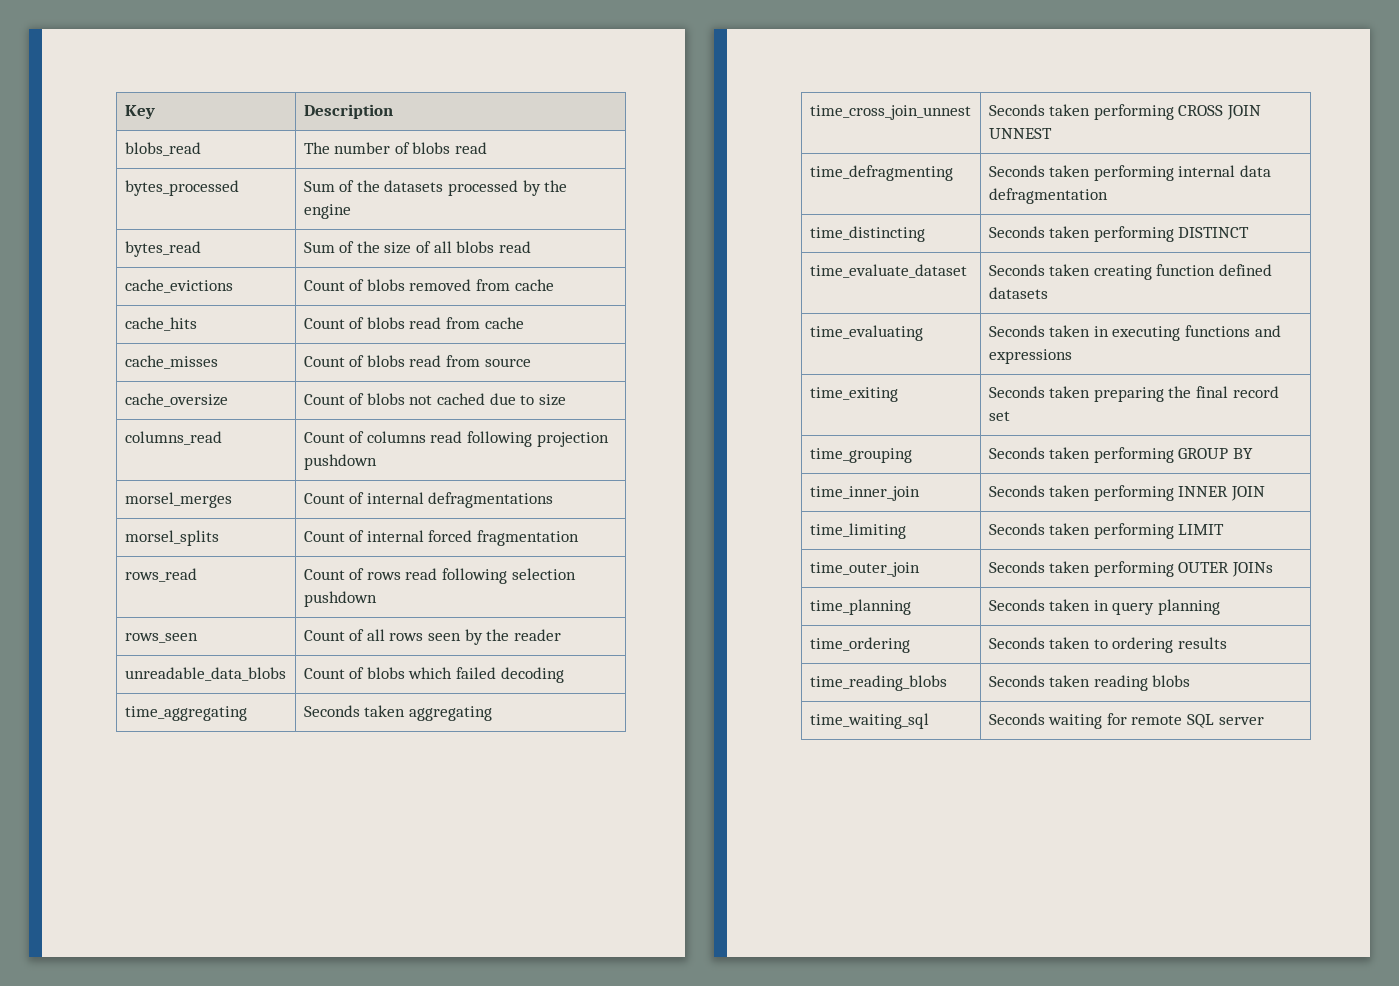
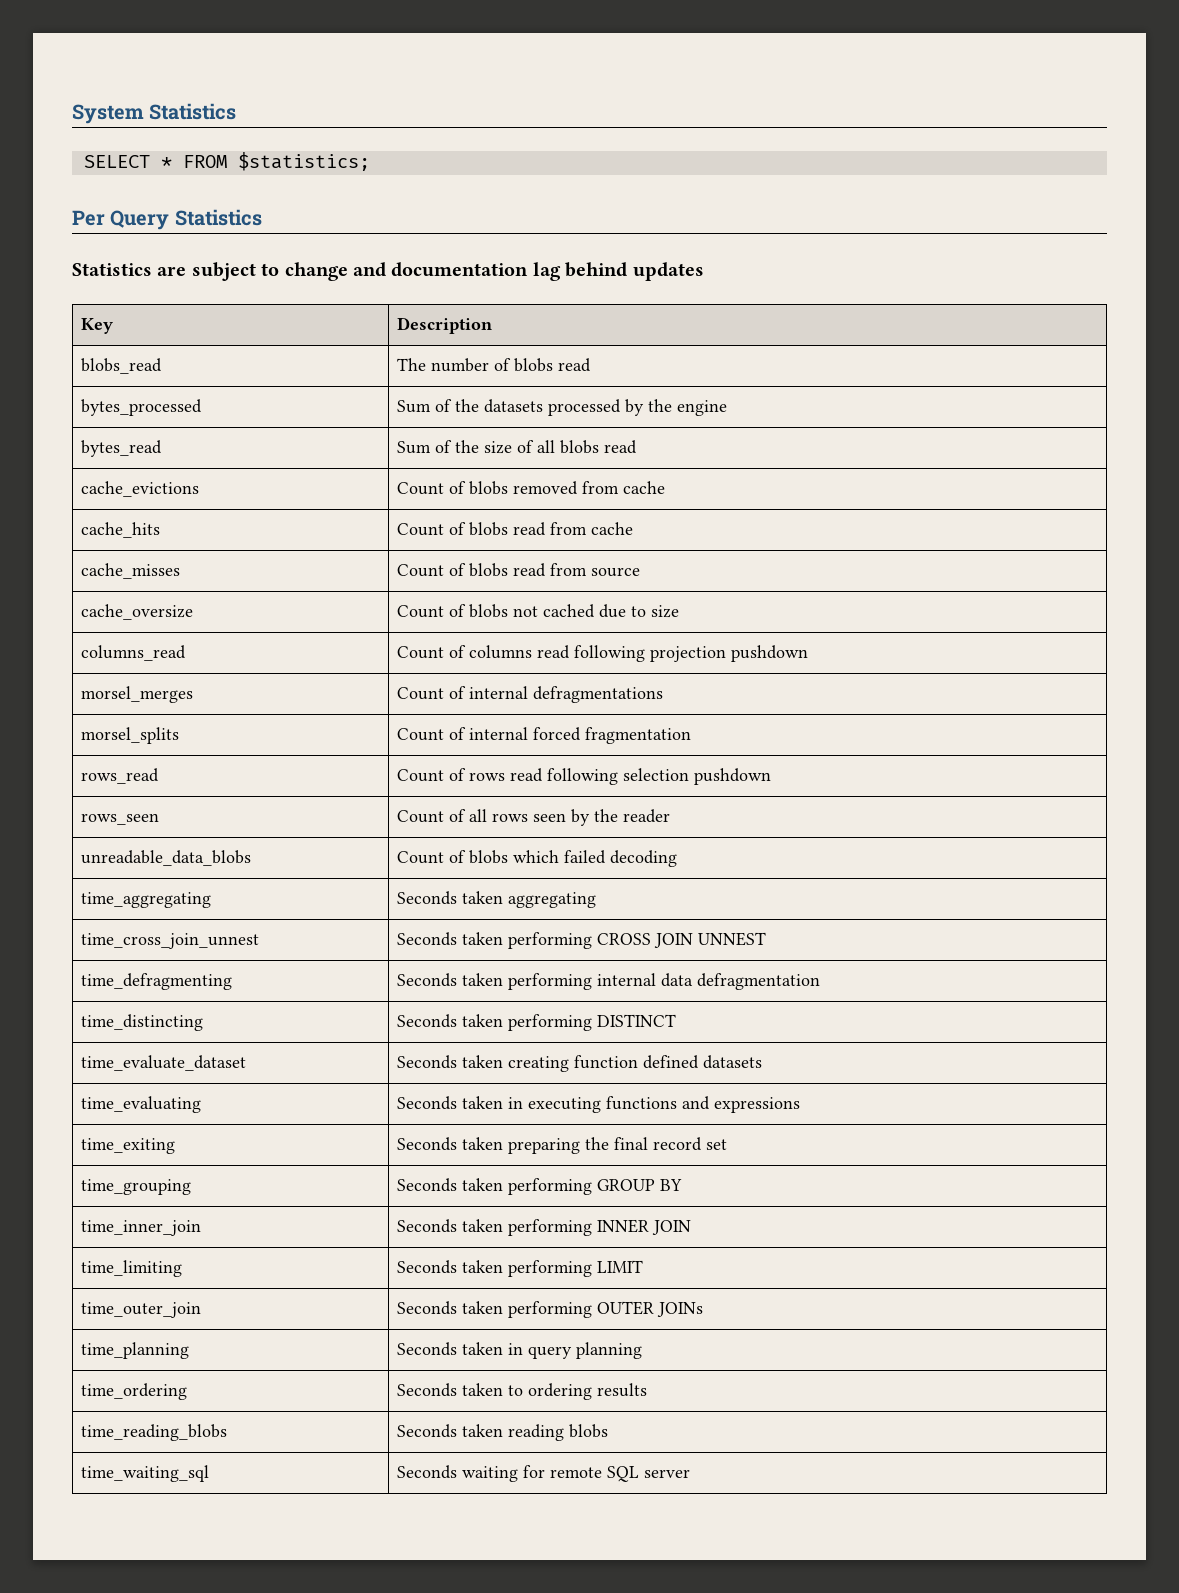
(124, 112) none -> [72,103,237,124] [84,152,370,171] [72,209,262,230] [72,262,704,281] System Statistics // SELECT * FROM $statistics; // Per Query Statistics // Statistics are subject to change and documentation lag behind updates //

